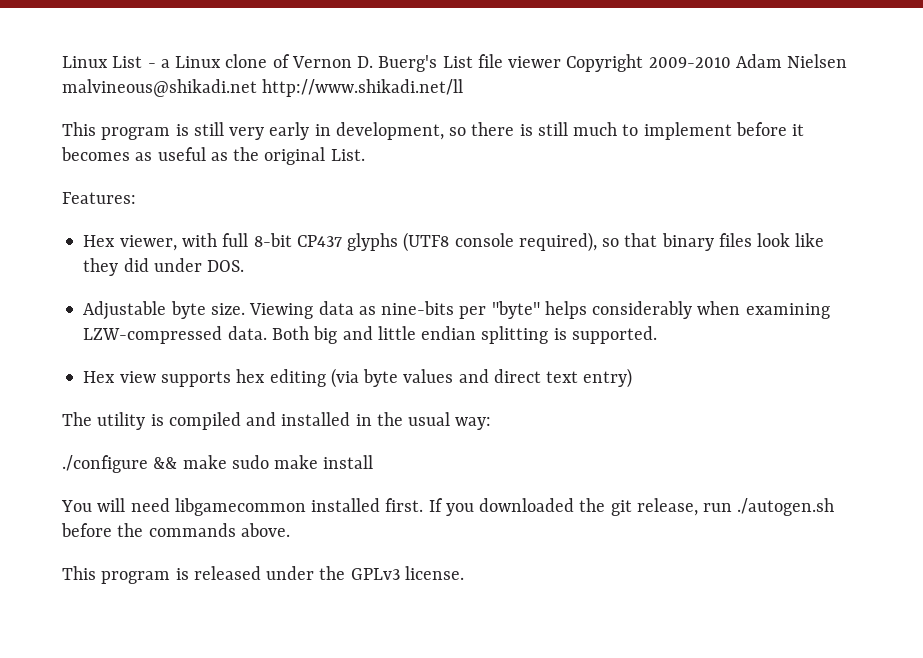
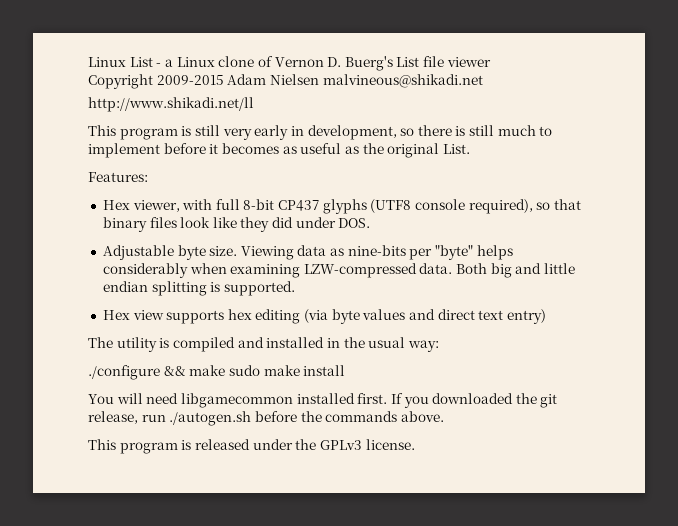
[566,54,731,72] Copyright 2009-2010 -> [88,74,224,89] // Copyright 2009-2015
(257, 88) none -> (483, 81) //

